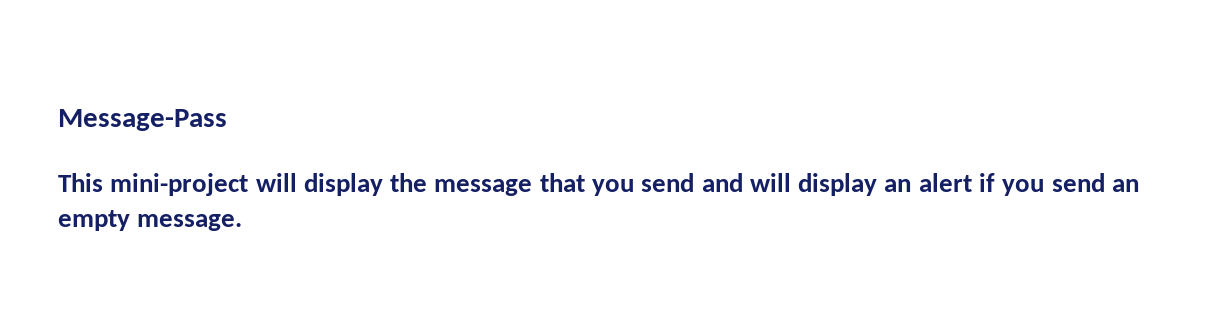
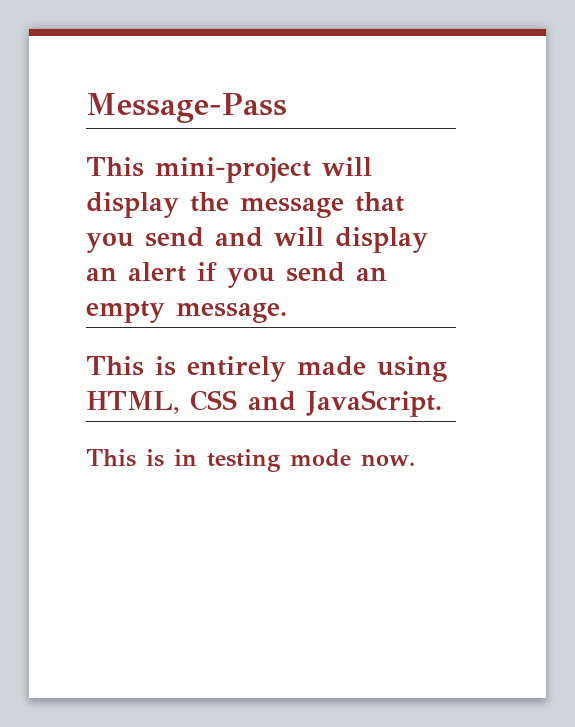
(243, 222) none -> [86,356,447,382] [86,390,442,417] [86,449,415,472] // This is entirely made using HTML, CSS and JavaScript. // This is in testing mode now.

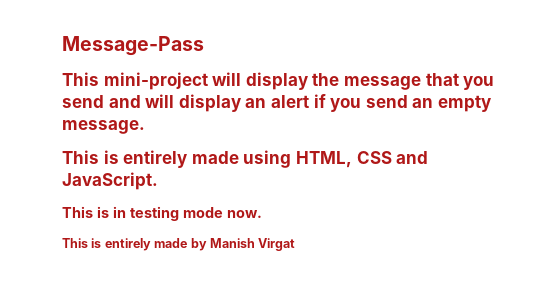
(415, 460) none -> [62,238,296,251] // This is entirely made by Manish Virgat

